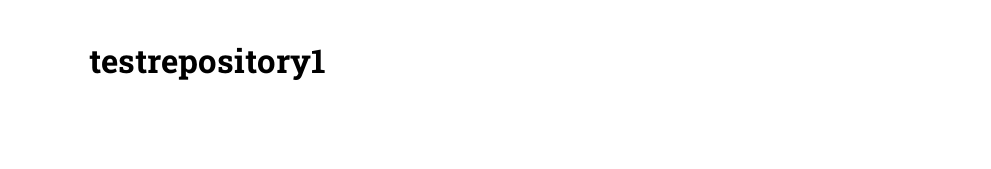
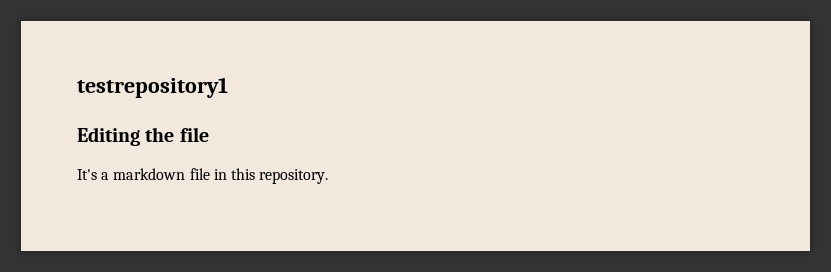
(326, 64) none -> [77,127,209,146] [77,168,329,184] // Editing the file // It's a markdown file in this repository.

